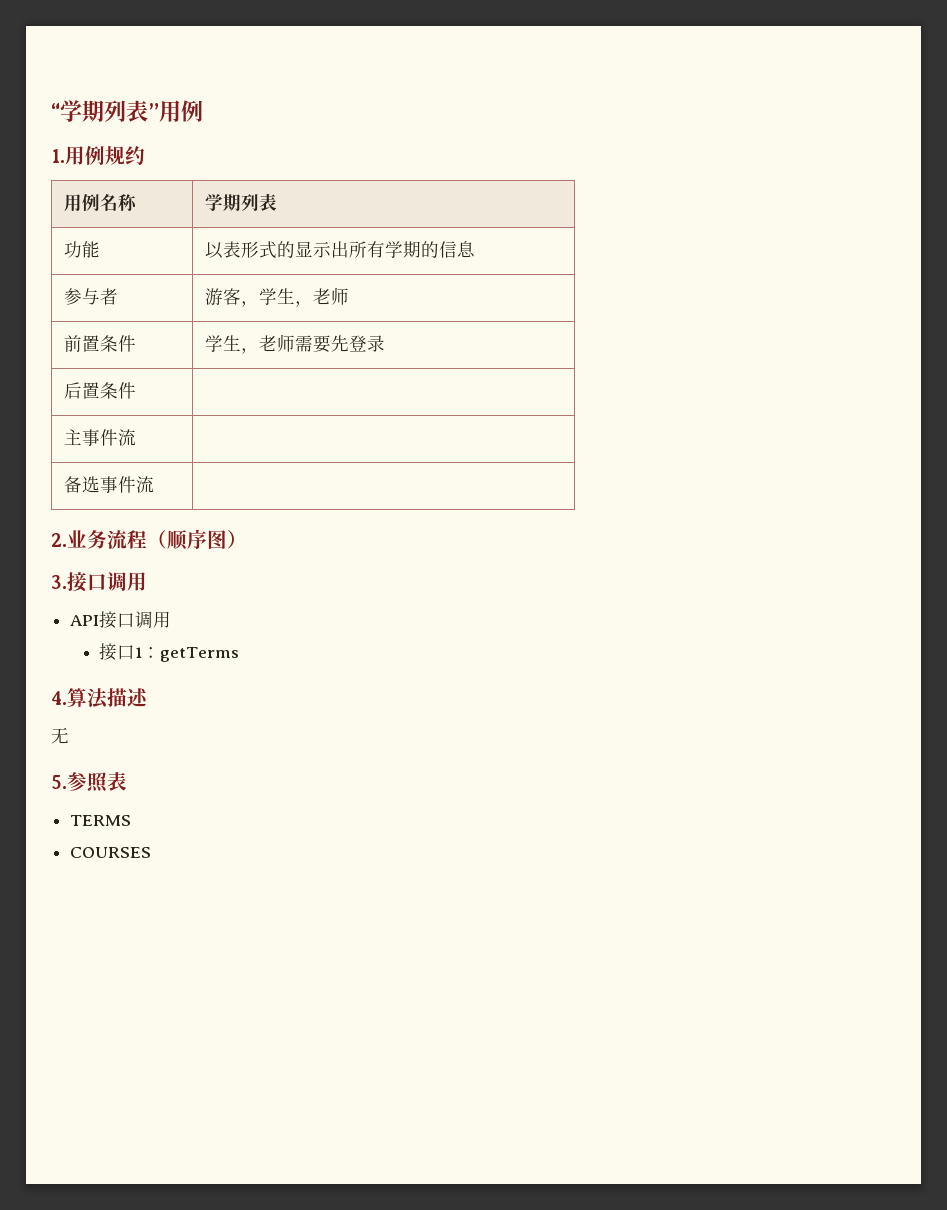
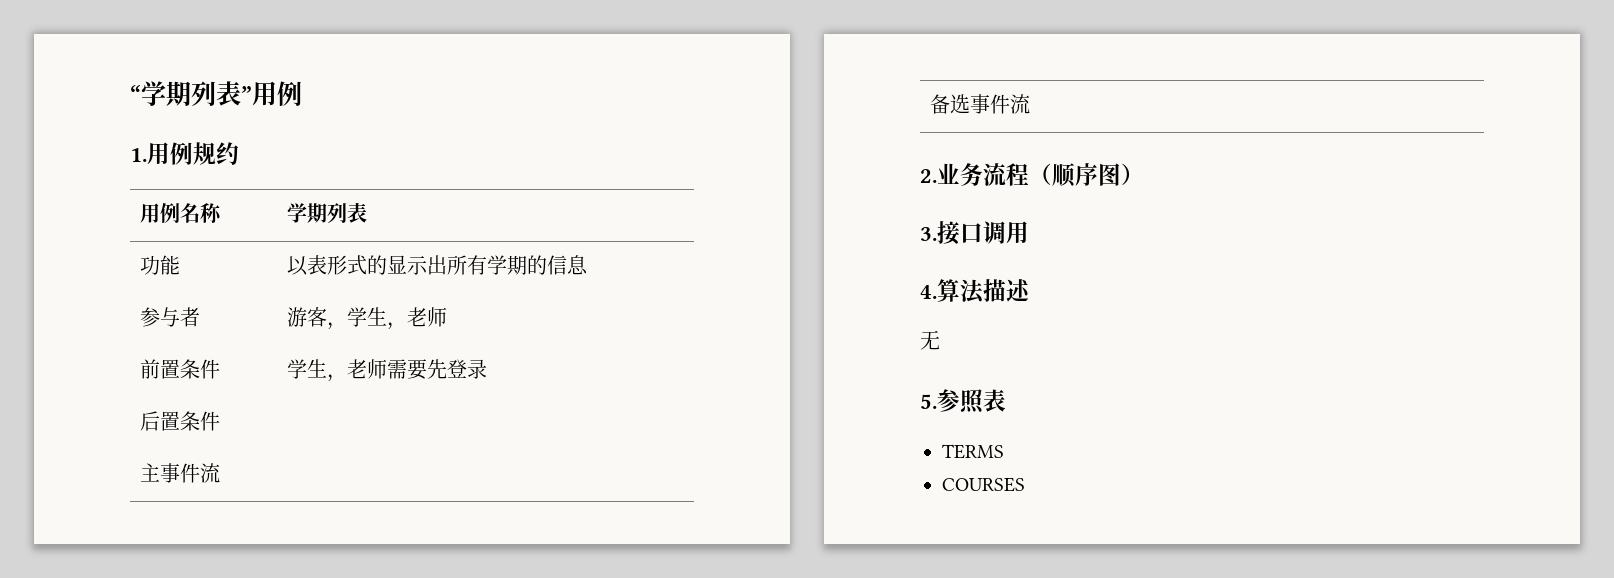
[70,611,172,629] [99,643,240,662] // API接口调用 // 接口1：getTerms -> (1029, 232) none

